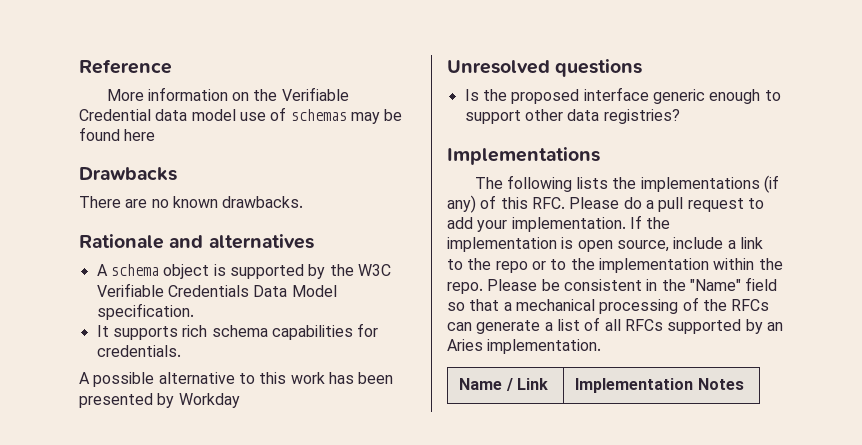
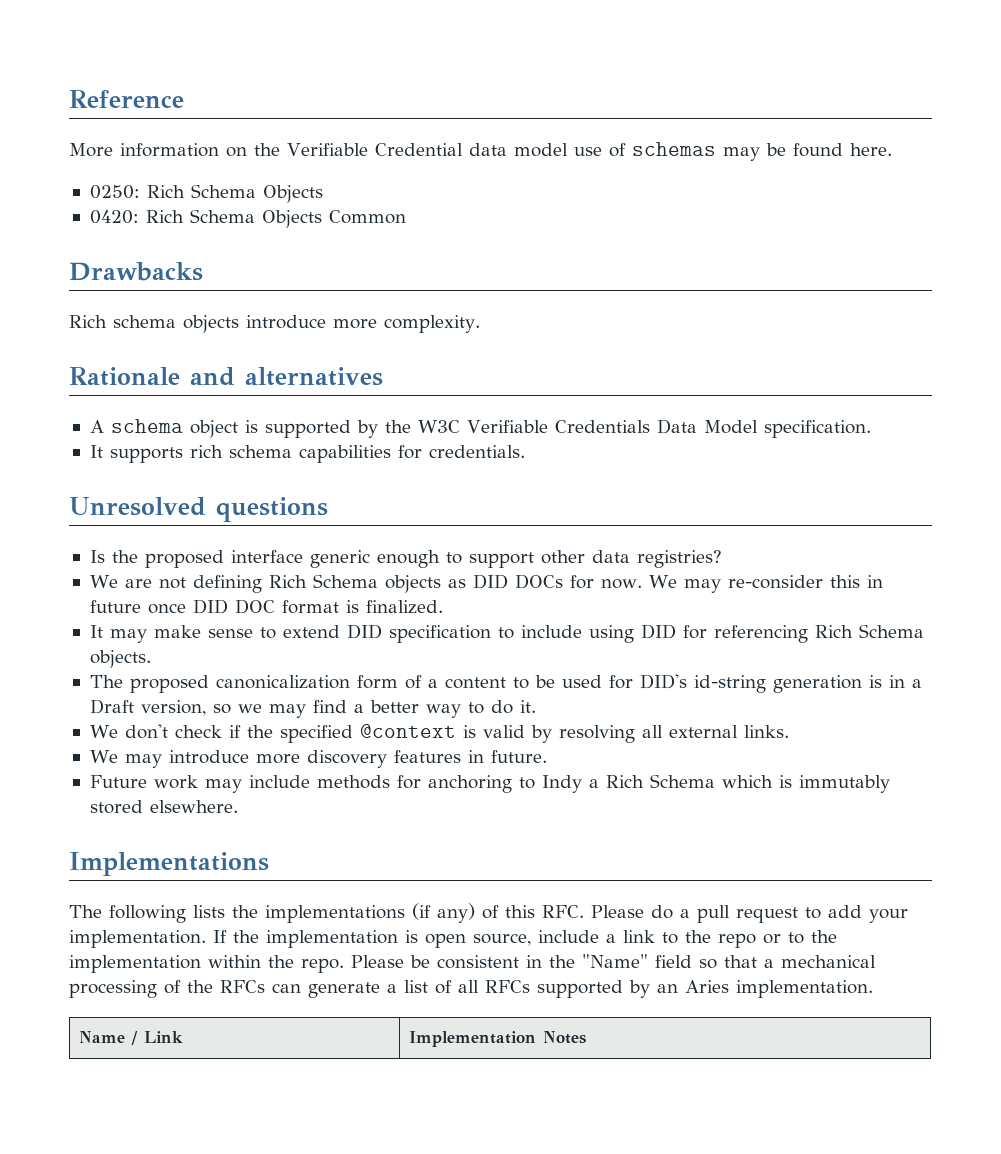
[124,129,156,141] [79,167,177,181] [79,196,304,208] here // Drawbacks // There are no known drawbacks. -> [849,143,892,156] [89,184,323,203] [89,209,406,228] [69,262,203,281] [69,315,480,333] here. // 0250: Rich Schema Objects // 0420: Rich Schema Objects Common // Drawbacks // Rich schema objects introduce more complexity.
[79,372,394,387] [79,393,240,408] // A possible alternative to this work has been presented by Workday -> (525, 451) none
(680, 116) none -> [89,574,883,593] [89,599,443,614] [89,624,924,643] [89,650,151,668] [89,674,922,693] [89,699,536,718] [89,724,789,743] [89,750,547,768] [89,774,890,793] [89,800,238,814] // We are not defining Rich Schema objects as DID DOCs for now. We may re-consider this in future once DID DOC format is finalized. // It may make sense to extend DID specification to include using DID for referencing Rich Schema objects. // The proposed canonicalization form of a content to be used for DID's id-string generation is in a Draft version, so we may find a better way to do it. // We don't check if the specified @context is valid by resolving all external links. // We may introduce more discovery features in future. // Future work may include methods for anchoring to Indy a Rich Schema which is immutably stored elsewhere.

